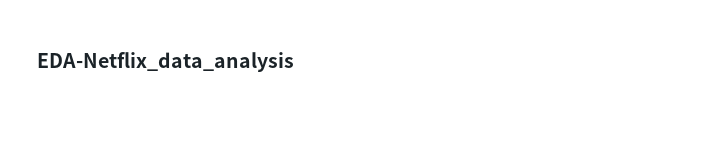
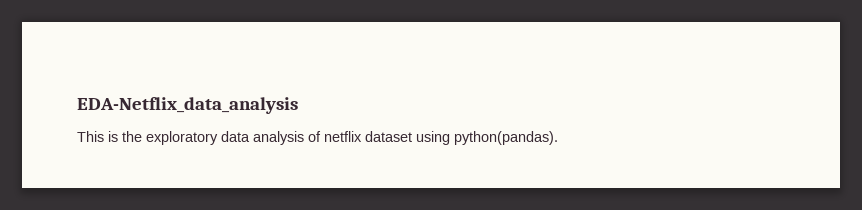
(294, 62) none -> [77,131,558,145] // This is the exploratory data analysis of netflix dataset using python(pandas).

